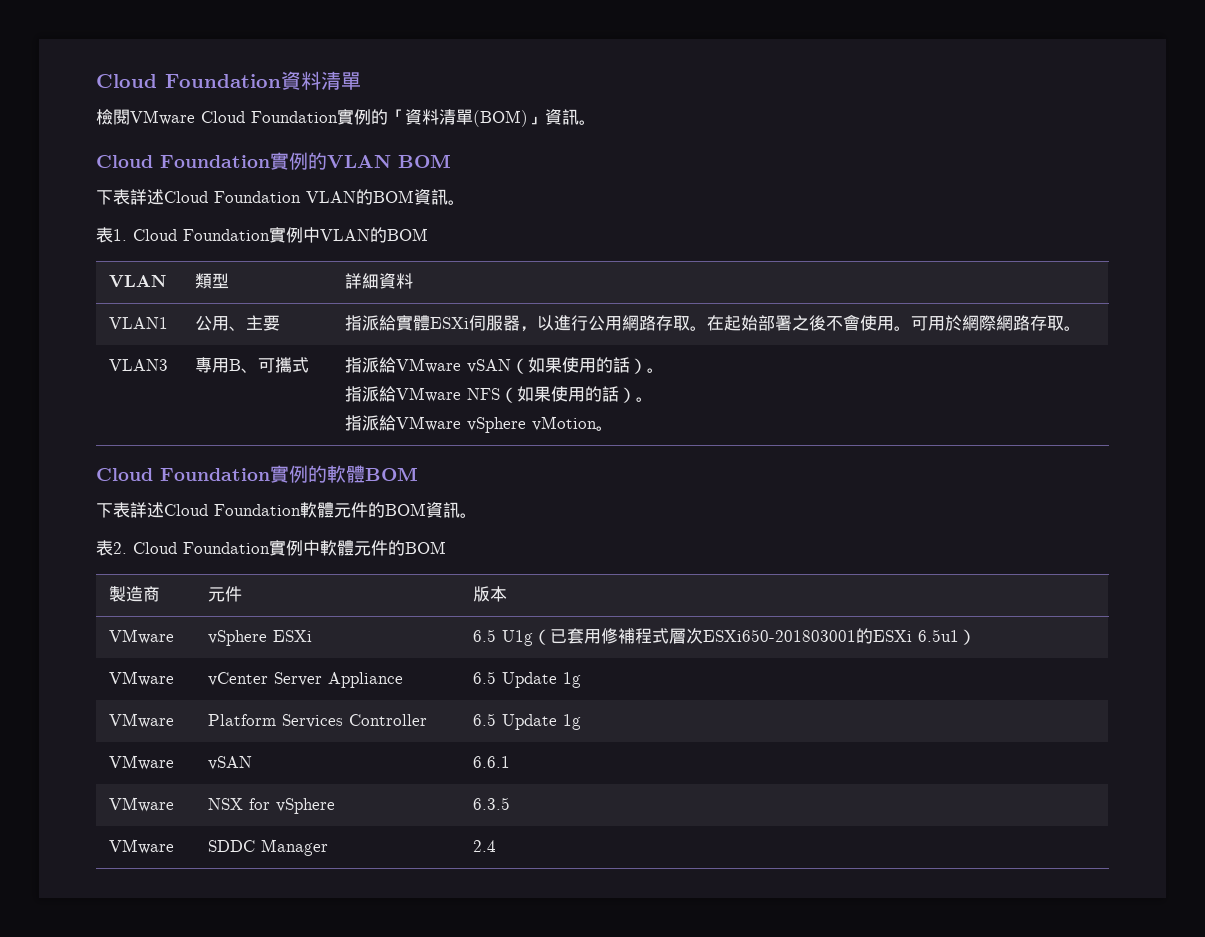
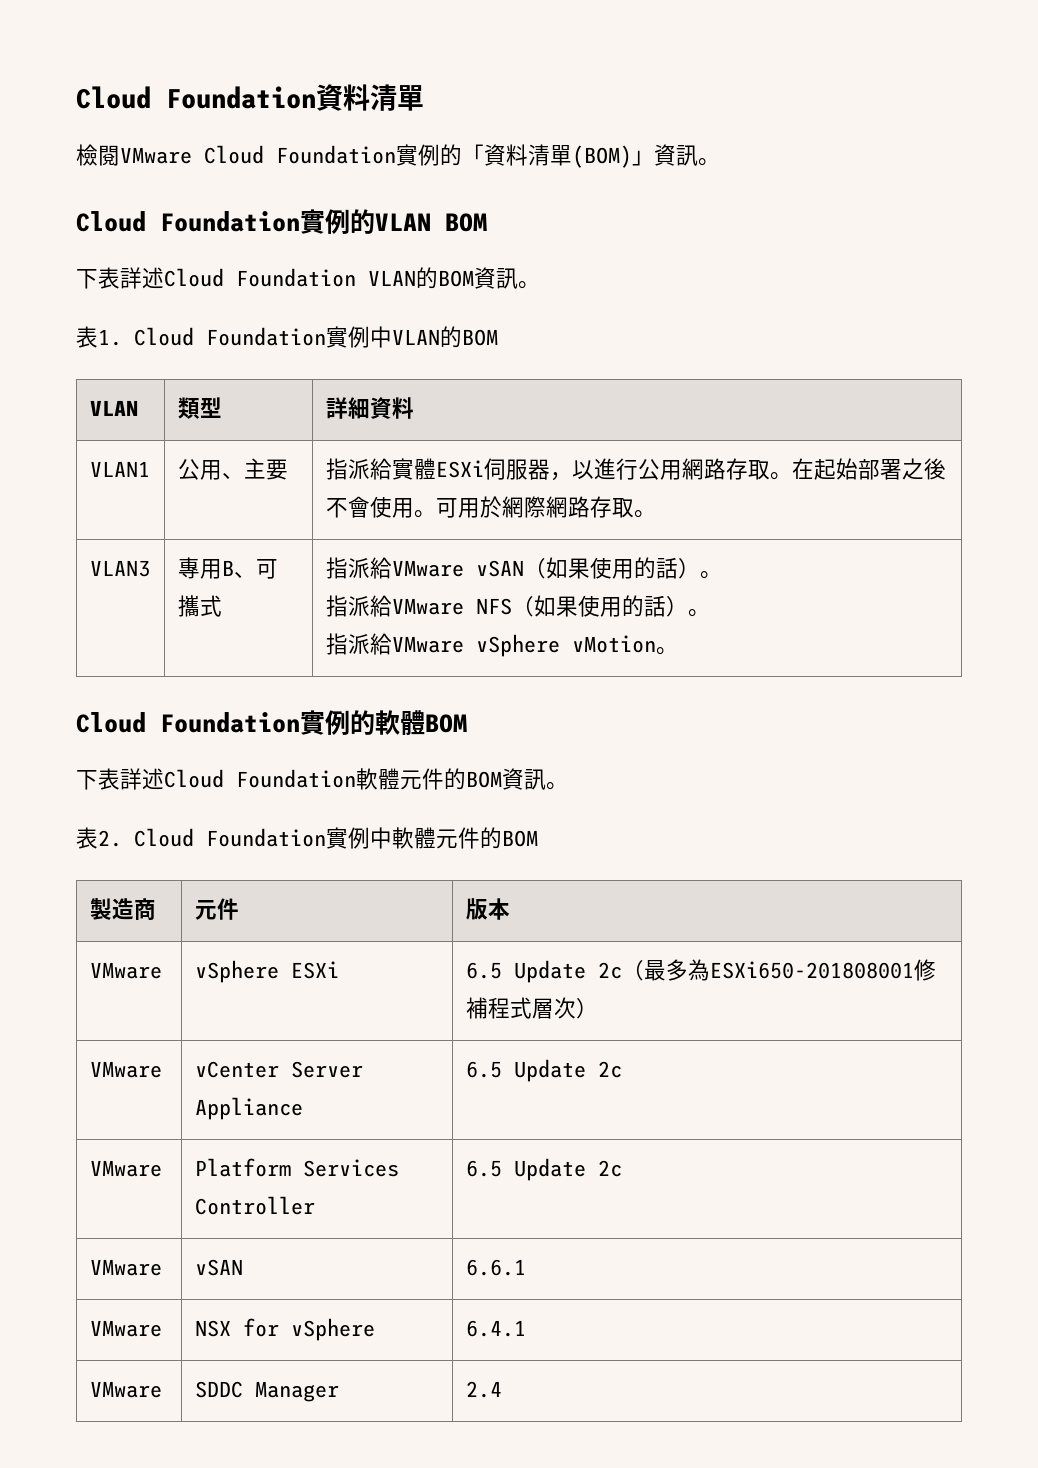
[502,628,960,646] U1g（已套用修補程式層次ESXi650-201803001的ESXi 6.5u1 -> [513,959,936,983] [465,997,576,1019] Update 2c（最多為ESXi650-201808001修補程式層次
[563,672,582,688] 1g -> [597,1061,622,1078] 2c
[563,714,582,730] 1g -> [597,1160,622,1177] 2c
[473,797,511,810] 6.3.5 -> [465,1320,526,1337] 6.4.1

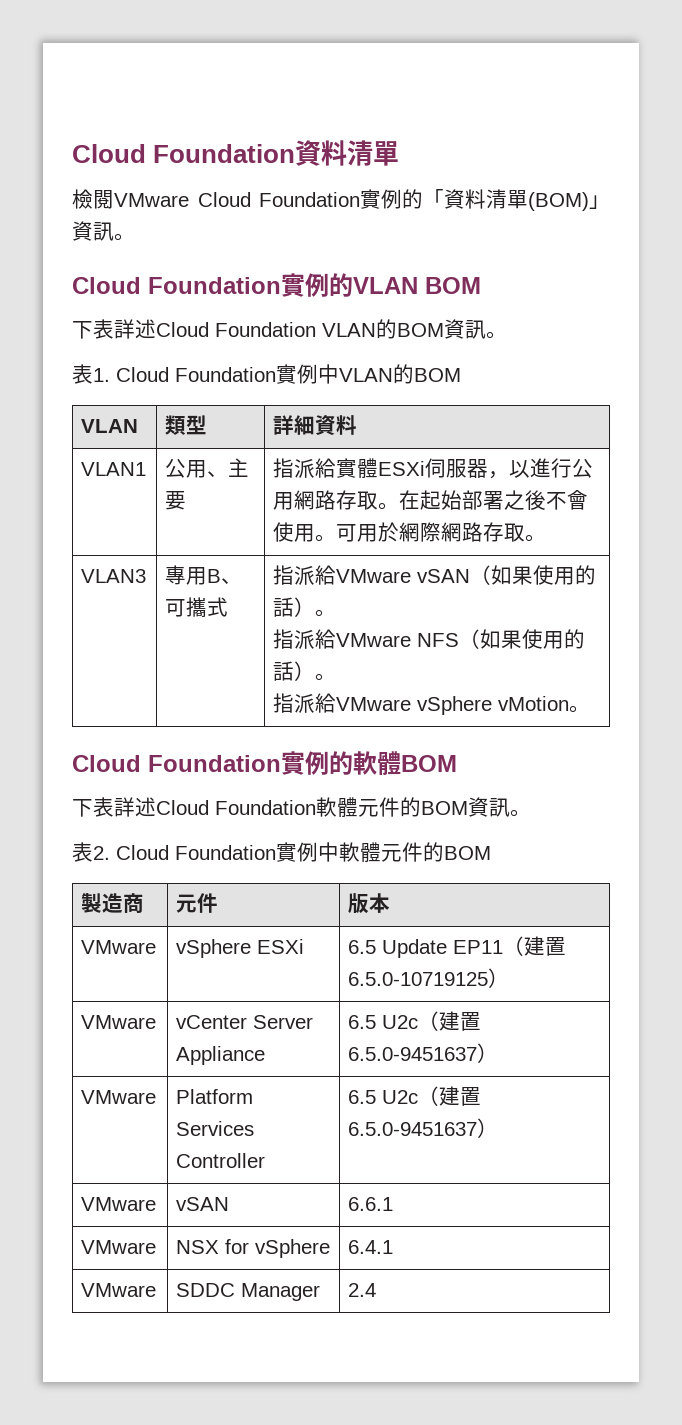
[597,959,936,981] [465,997,576,1019] 2c（最多為ESXi650-201808001修補程式層次 -> [453,936,567,956] [348,972,489,986] EP11（建置6.5.0-10719125
[513,1059,622,1082] Update 2c -> [382,1011,482,1031] [348,1043,499,1063] U2c（建置6.5.0-9451637）
[513,1158,622,1181] Update 2c -> [382,1086,482,1106] [348,1118,499,1138] U2c（建置6.5.0-9451637）

